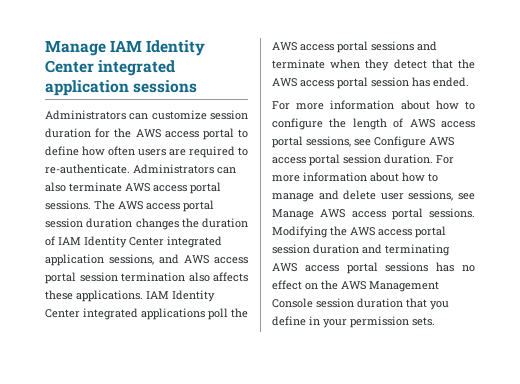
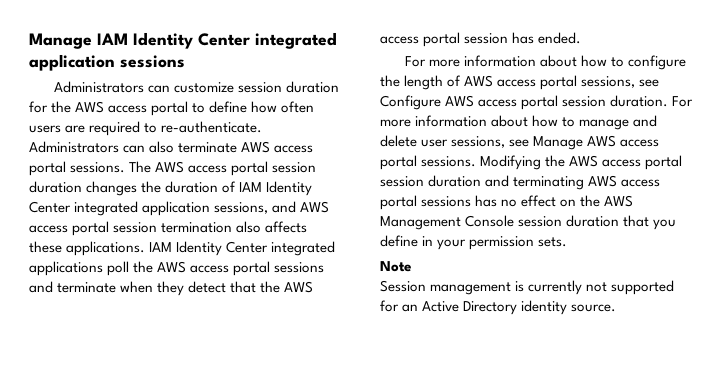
(435, 321) none -> [380,261,411,272] [380,280,675,295] [380,300,617,315] // Note // Session management is currently not supported for an Active Directory identity source.

